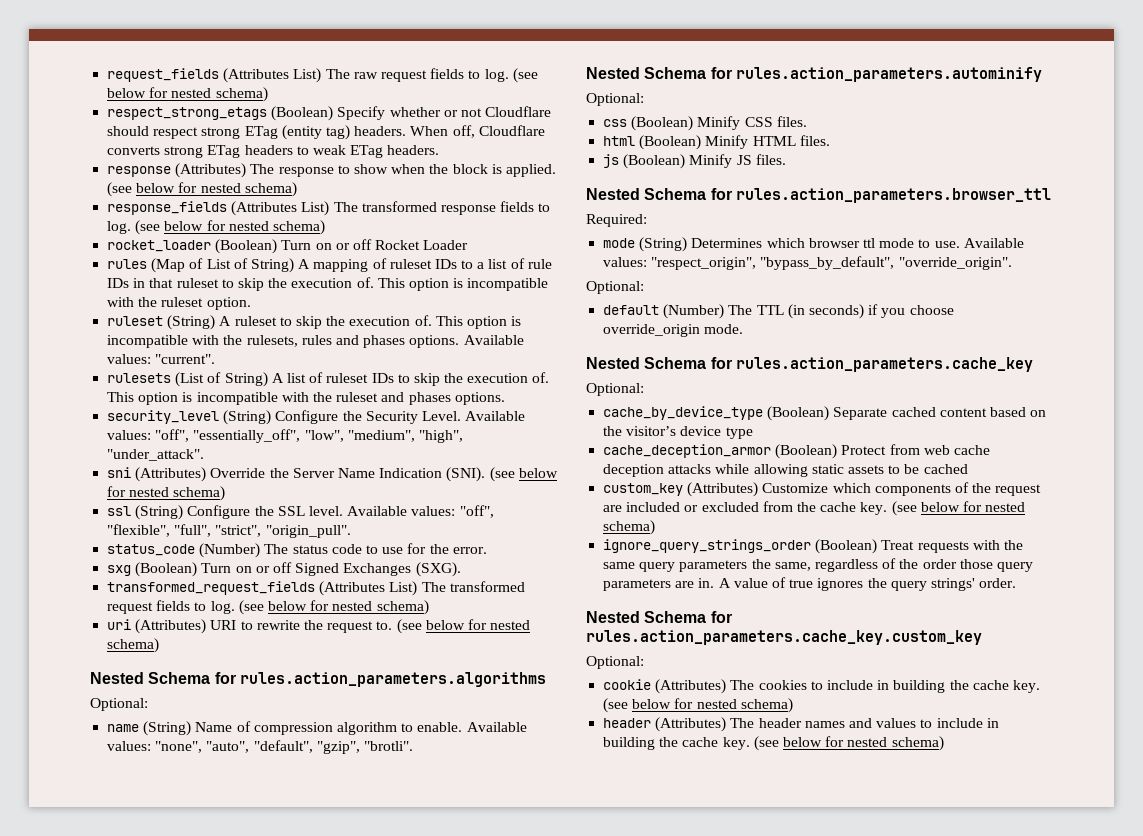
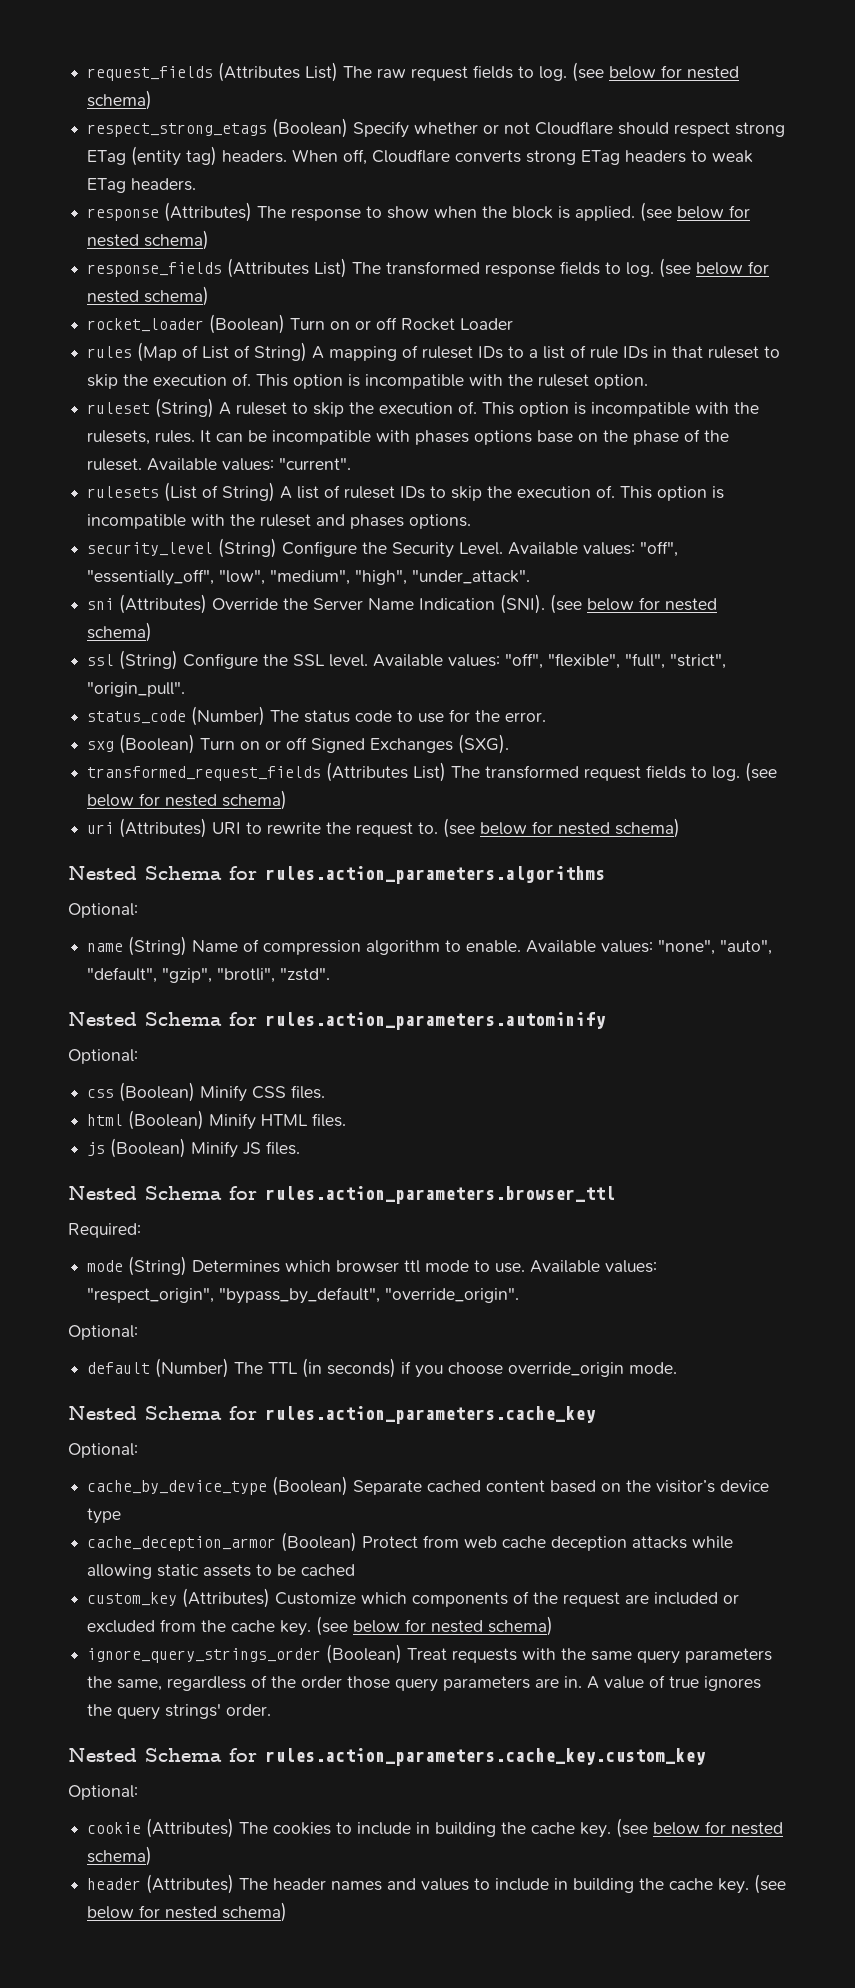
[301,335,460,348] rules and phases options. -> [155,429,730,445] [87,458,143,471] rules. It can be incompatible with phases options base on the phase of the ruleset.
[363,741,413,751] "brotli". -> [217,967,331,983] "brotli", "zstd".

